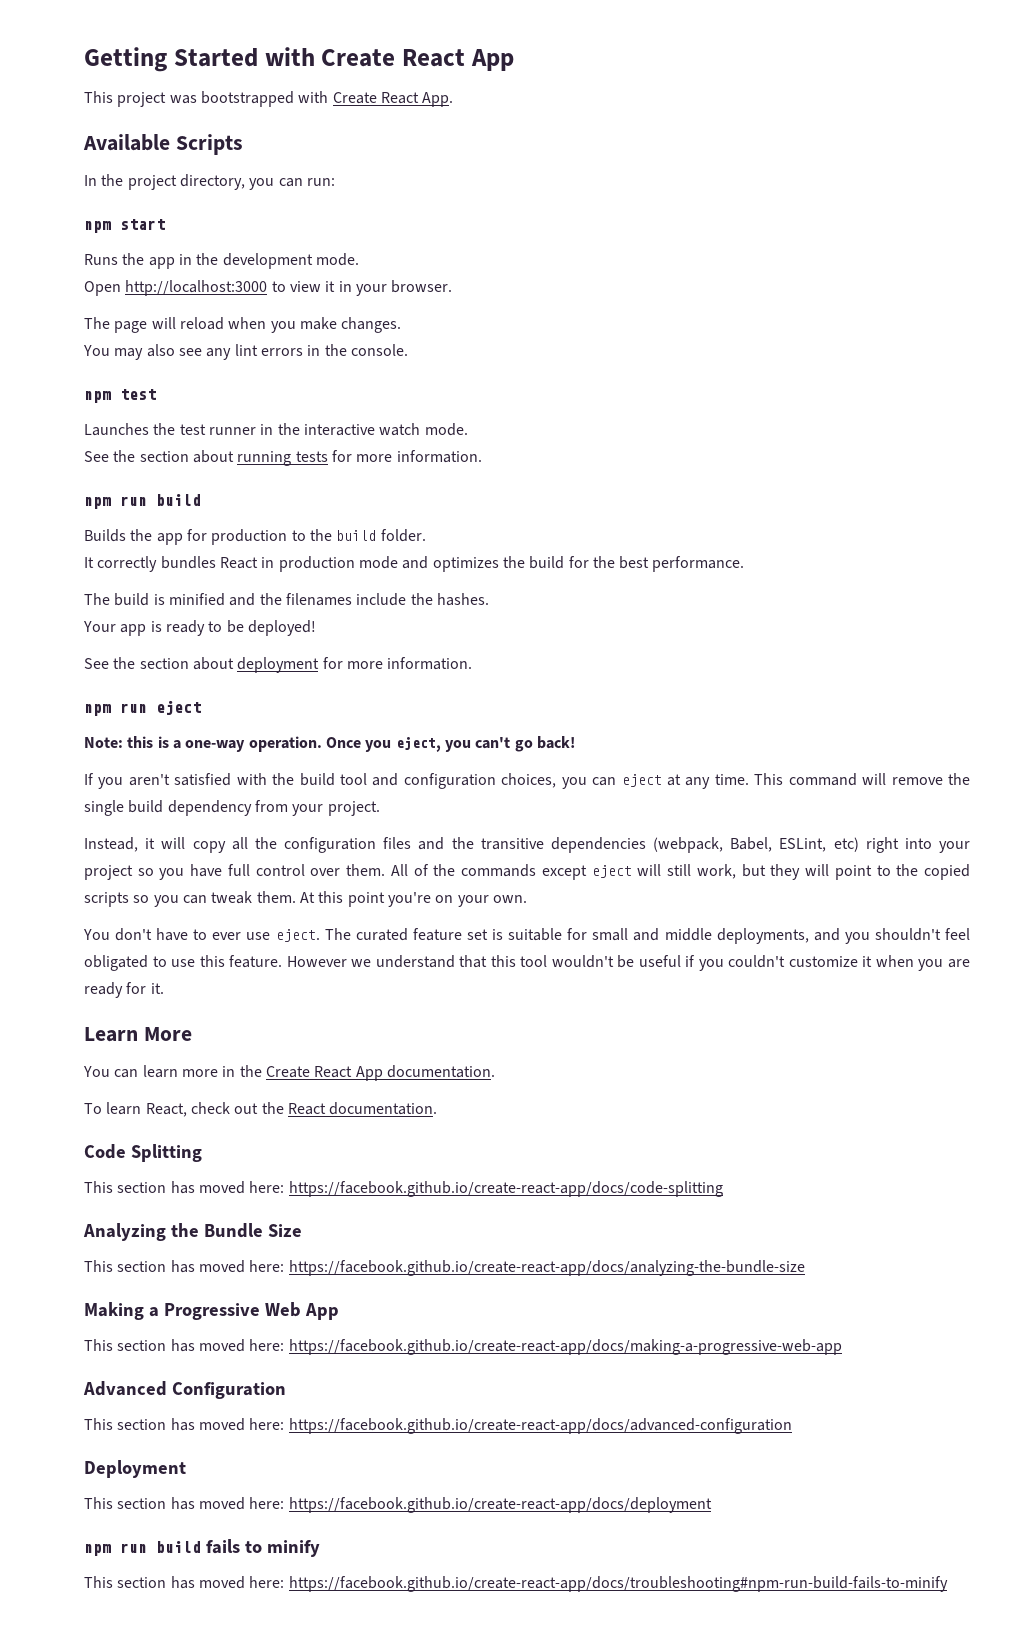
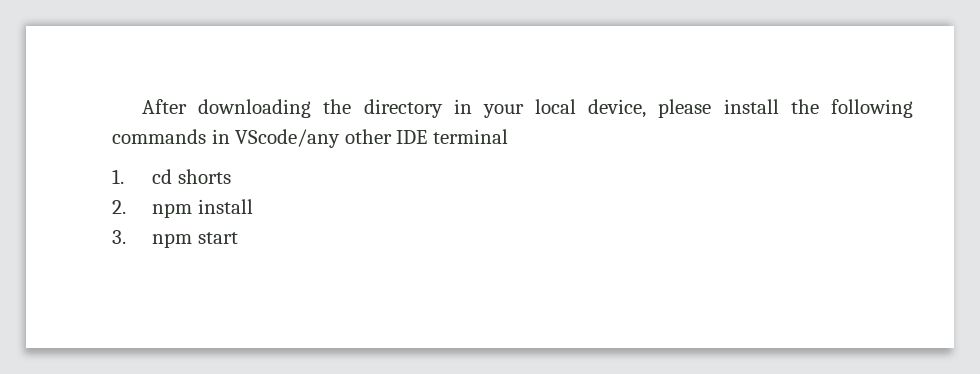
[84,47,514,72] [84,91,454,107] [83,134,243,155] [84,174,335,190] [84,219,165,233] [84,253,359,269] [84,280,453,296] [84,317,402,333] [83,344,408,360] [84,389,156,403] [84,423,468,436] [84,450,482,466] [84,494,201,509] [84,529,426,545] [84,556,745,572] [84,593,489,606] [83,620,316,636] [84,657,473,673] [84,700,201,716] [84,736,575,752] [84,773,971,789] [84,800,380,816] [84,837,970,853] [84,864,971,880] [84,891,527,907] [83,928,970,944] [84,955,970,971] [84,982,164,998] [84,1027,192,1042] [83,1065,495,1081] [84,1102,438,1117] [84,1144,202,1162] [84,1181,723,1197] [83,1223,302,1241] [84,1260,805,1276] [84,1302,339,1320] [84,1339,842,1355] [83,1381,286,1399] [84,1418,792,1434] [84,1460,186,1478] [84,1497,712,1513] [84,1539,320,1557] [84,1576,948,1592] Getting Started with Create React App // This project was bootstrapped with Create React App. // Available Scripts // In the project directory, you can run: // npm start // Runs the app in the development mode. // Open http://localhost:3000 to view it in your browser. // The page will reload when you make changes. // You may also see any lint errors in the console. // npm test // Launches the test runner in the interactive watch mode. // See the section about running tests for more information. // npm run build // Builds the app for production to the build folder. // It correctly bundles React in production mode and optimizes the build for the best performance. // The build is minified and the filenames include the hashes. // Your app is ready to be deployed! // See the section about deployment for more information. // npm run eject // Note: this is a one-way operation. Once you eject, you can't go back! // If you aren't satisfied with the build tool and configuration choices, you can eject at any time. This command will remove the single build dependency from your project. // Instead, it will copy all the configuration files and the transitive dependencies (webpack, Babel, ESLint, etc) right into your project so you have full control over them. All of the commands except eject will still work, but they will point to the copied scripts so you can tweak them. At this point you're on your own. // You don't have to ever use eject. The curated feature set is suitable for small and middle deployments, and you shouldn't feel obligated to use this feature. However we understand that this tool wouldn't be useful if you couldn't customize it when you are ready for it. // Learn More // You can learn more in the Create React App documentation. // To learn React, check out the React documentation. // Code Splitting // This section has moved here: https://facebook.github.io/create-react-app/docs/code-splitting // Analyzing the Bundle Size // This section has moved here: https://facebook.github.io/create-react-app/docs/analyzing-the-bundle-size // Making a Progressive Web App // This section has moved here: https://facebook.github.io/create-react-app/docs/making-a-progressive-web-app // Advanced Configuration // This section has moved here: https://facebook.github.io/create-react-app/docs/advanced-configuration // Deployment // This section has moved here: https://facebook.github.io/create-react-app/docs/deployment // npm run build fails to minify // This section has moved here: https://facebook.github.io/create-react-app/docs/troubleshooting#npm-run-build-fails-to-minify -> [142,99,913,118] [112,129,508,148] [112,169,231,184] [112,199,253,218] [112,230,238,248] After downloading the directory in your local device, please install the following commands in VScode/any other IDE terminal // 1. cd shorts // 2. npm install // 3. npm start

